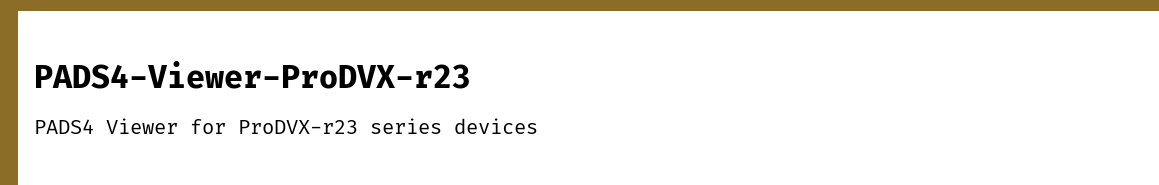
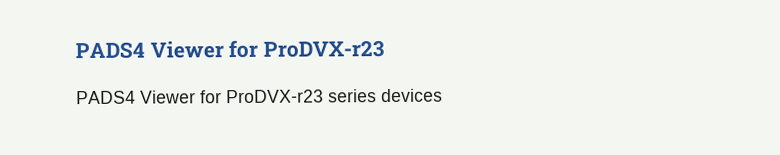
[34,61,471,89] PADS4-Viewer-ProDVX-r23 -> [75,39,385,60] PADS4 Viewer for ProDVX-r23

